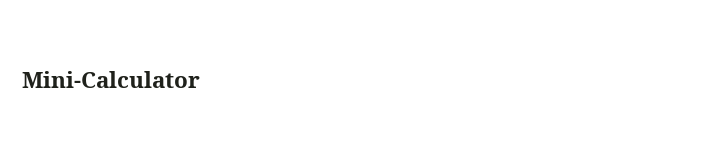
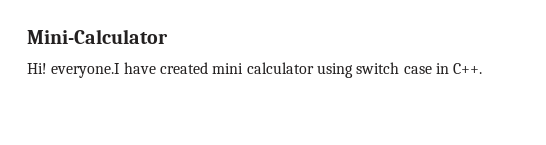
(200, 79) none -> [27,62,483,78] // Hi! everyone.I have created mini calculator using switch case in C++.

